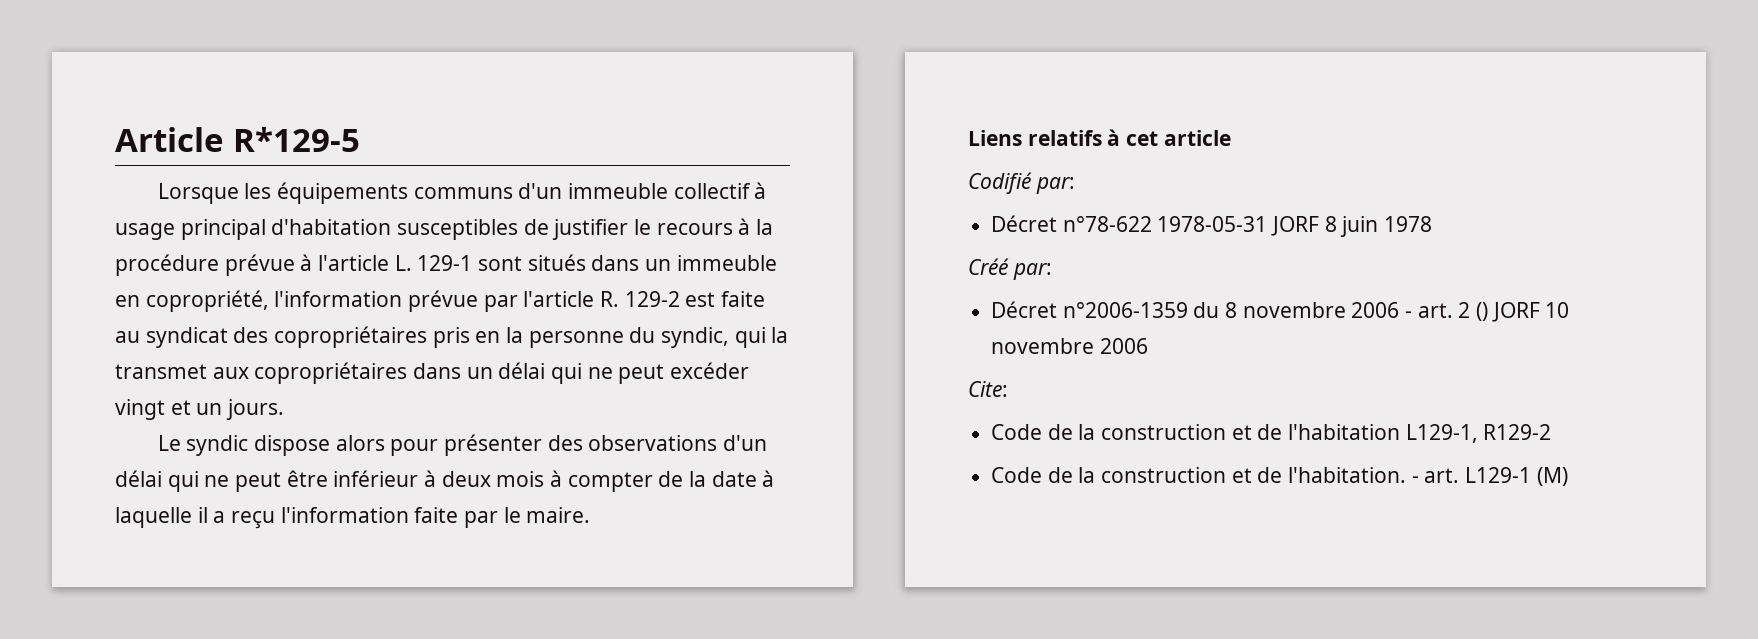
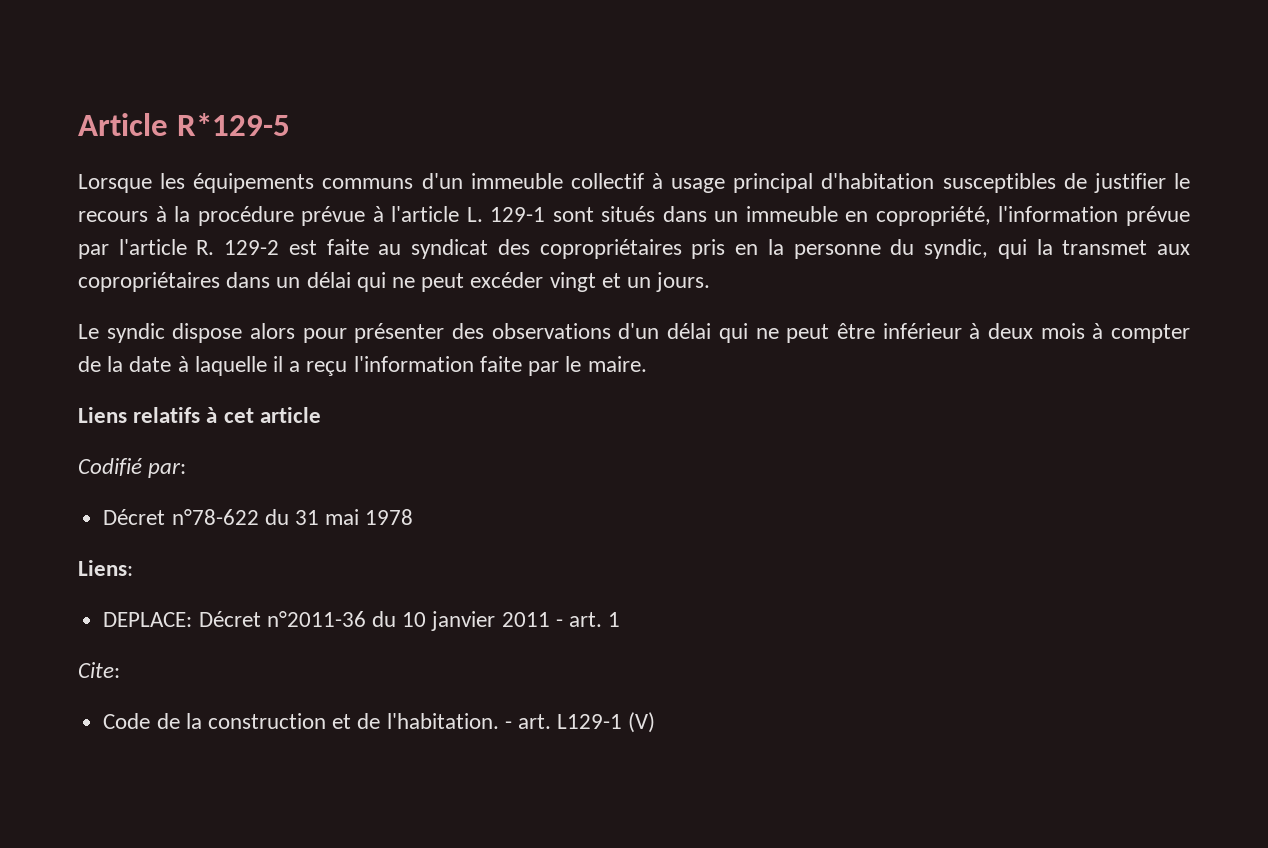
[1157,216,1433,237] [968,258,1052,280] [991,301,1570,322] [991,338,1148,354] [968,381,1008,397] [991,424,1552,443] 1978-05-31 JORF 8 juin 1978 // Créé par: // Décret n°2006-1359 du 8 novembre 2006 - art. 2 () JORF 10 novembre 2006 // Cite: // Code de la construction et de l'habitation L129-1, R129-2 -> [264,509,414,525] [78,560,133,576] [103,611,621,631] [78,662,120,678] du 31 mai 1978 // Liens: // DEPLACE: Décret n°2011-36 du 10 janvier 2011 - art. 1 // Cite:
[1536,467,1568,486] (M) -> [628,712,656,733] (V)

